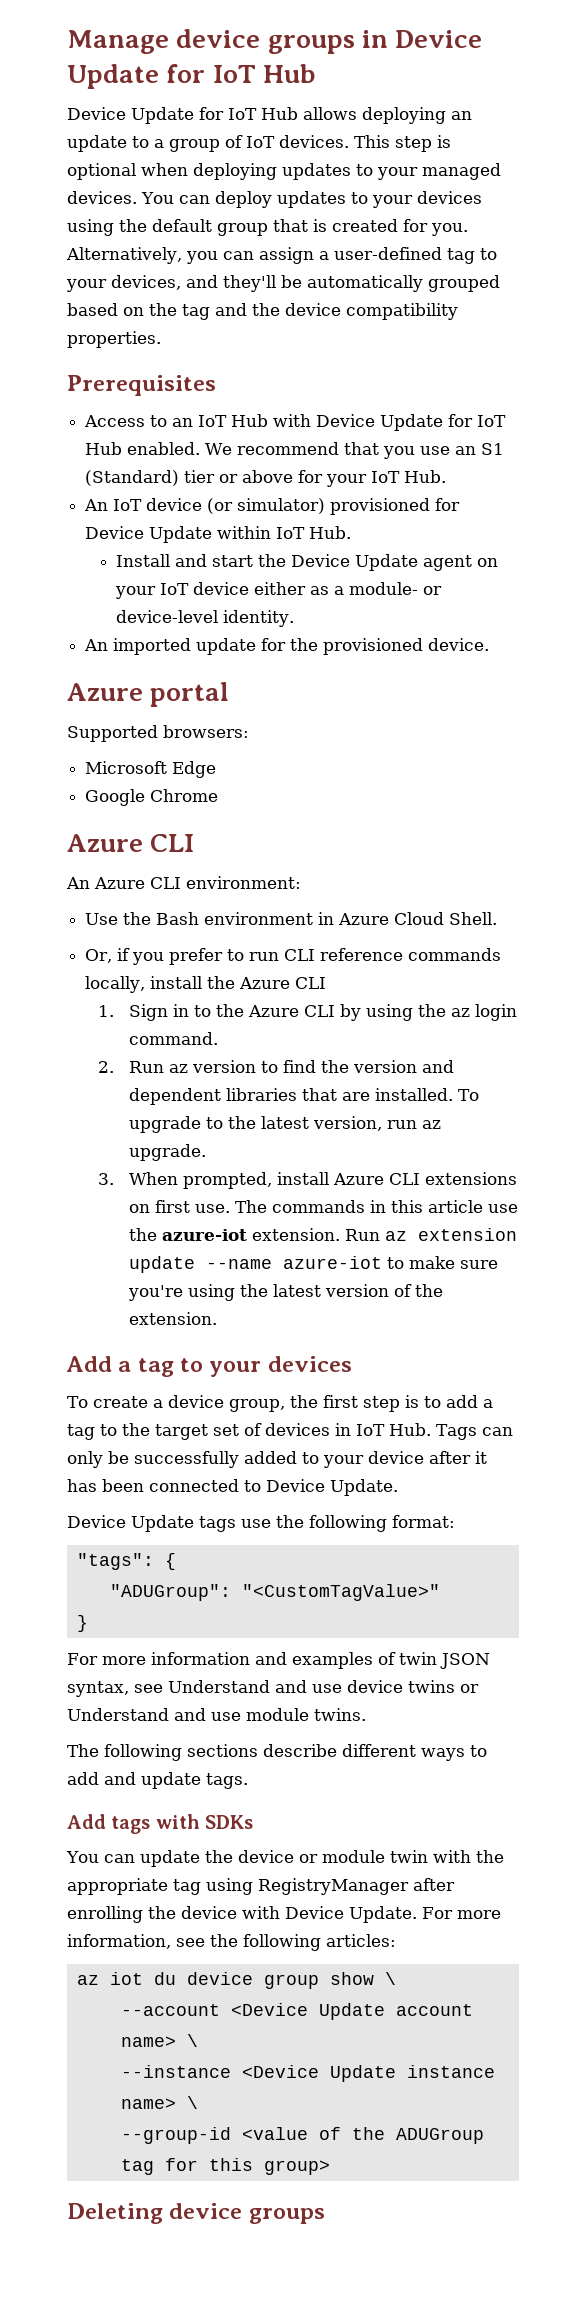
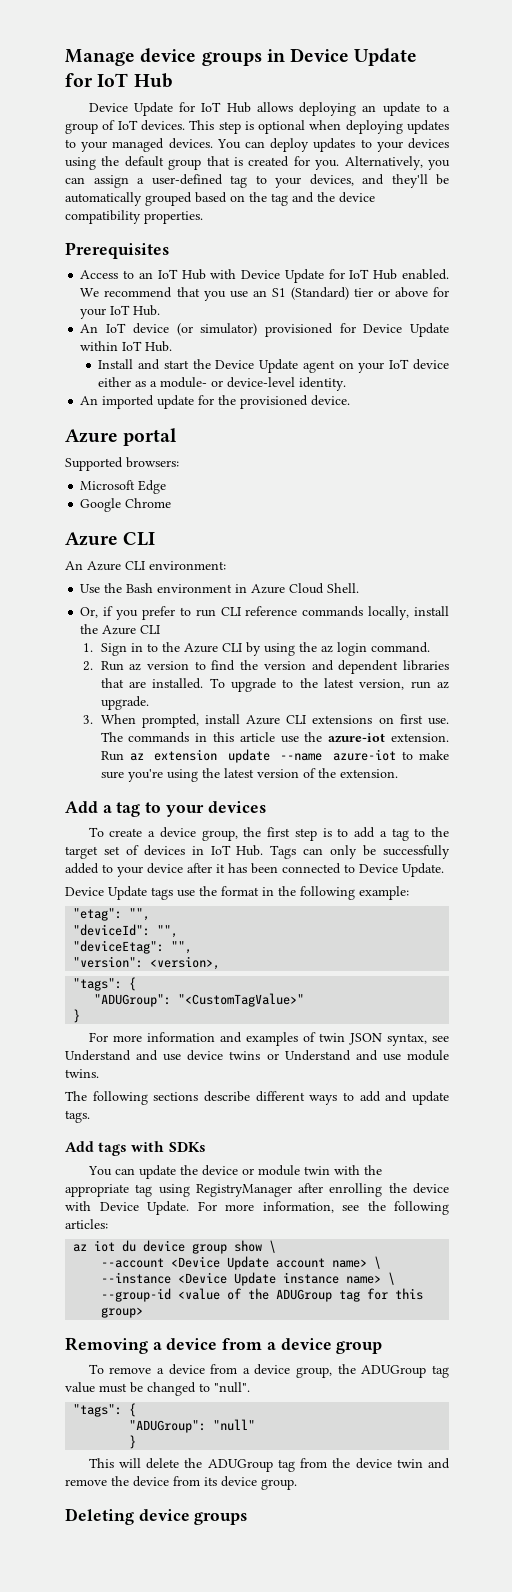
[309,1515,455,1532] following format: -> [221,886,409,900] [73,908,151,921] [73,924,179,938] [73,940,193,954] [73,956,221,970] format in the following example: // "etag": "", // "deviceId": "", // "deviceEtag": "", // "version": <version>,
(330, 2167) none -> [65,1337,383,1354] [88,1364,450,1378] [65,1382,250,1396] [73,1403,137,1417] [129,1419,256,1433] [129,1435,137,1449] [88,1458,450,1472] [65,1476,297,1490] // Removing a device from a device group // To remove a device from a device group, the ADUGroup tag value must be changed to "null". // "tags": { // "ADUGroup": "null" // } // This will delete the ADUGroup tag from the device twin and remove the device from its device group.

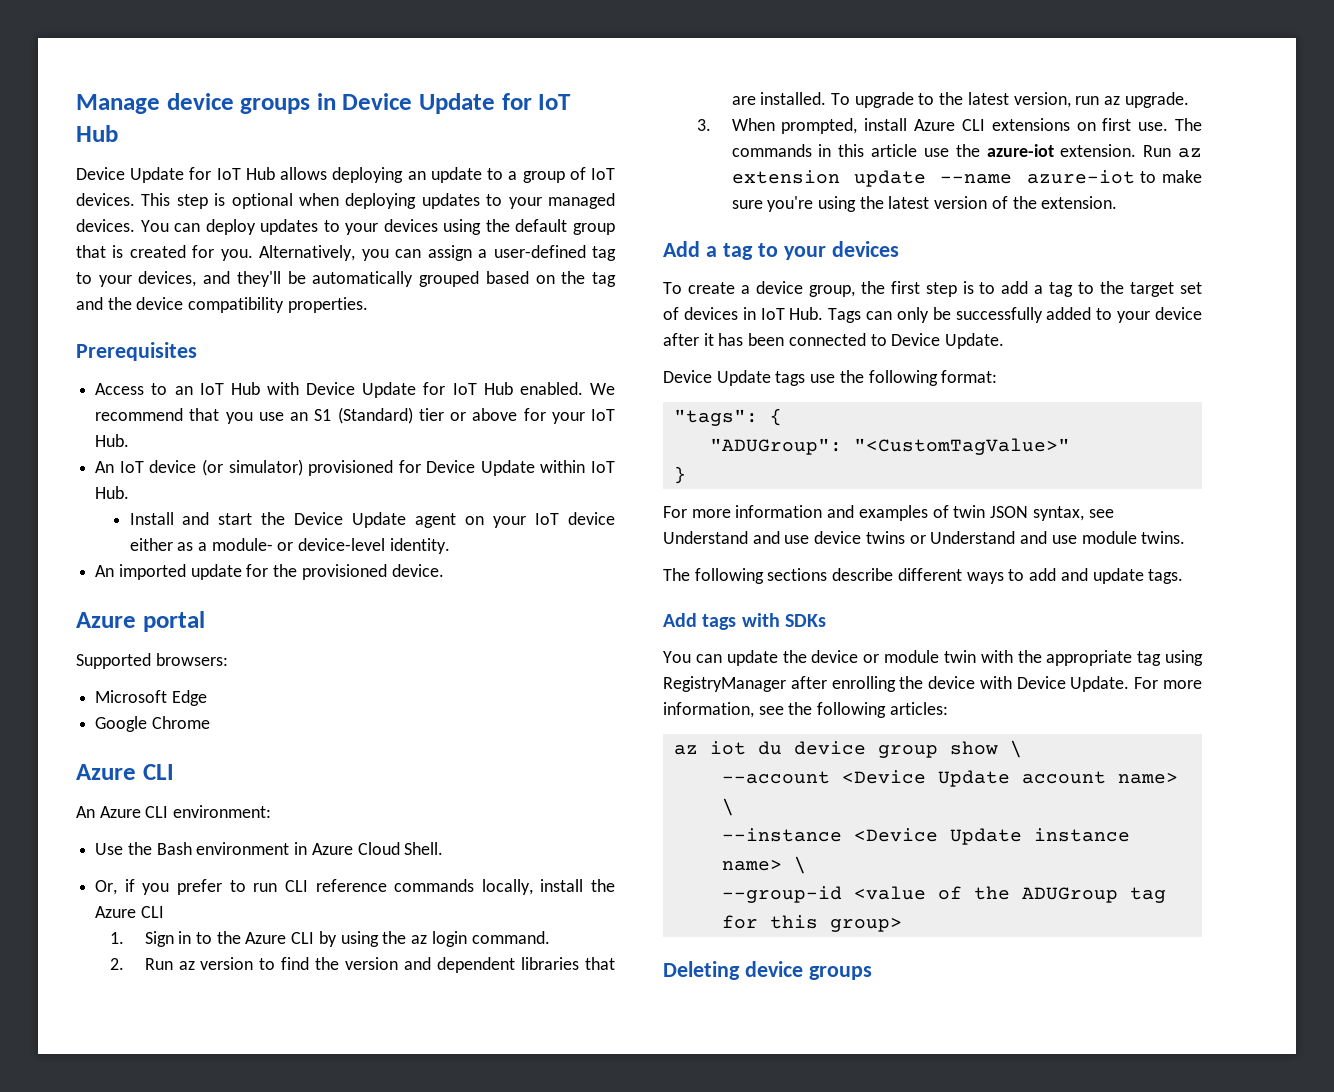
[221,886,409,900] [73,908,151,921] [73,924,179,938] [73,940,193,954] [73,956,221,970] format in the following example: // "etag": "", // "deviceId": "", // "deviceEtag": "", // "version": <version>, -> [868,370,998,386] following format:
[65,1337,383,1354] [88,1364,450,1378] [65,1382,250,1396] [73,1403,137,1417] [129,1419,256,1433] [129,1435,137,1449] [88,1458,450,1472] [65,1476,297,1490] // Removing a device from a device group // To remove a device from a device group, the ADUGroup tag value must be changed to "null". // "tags": { // "ADUGroup": "null" // } // This will delete the ADUGroup tag from the device twin and remove the device from its device group. -> (902, 924) none

